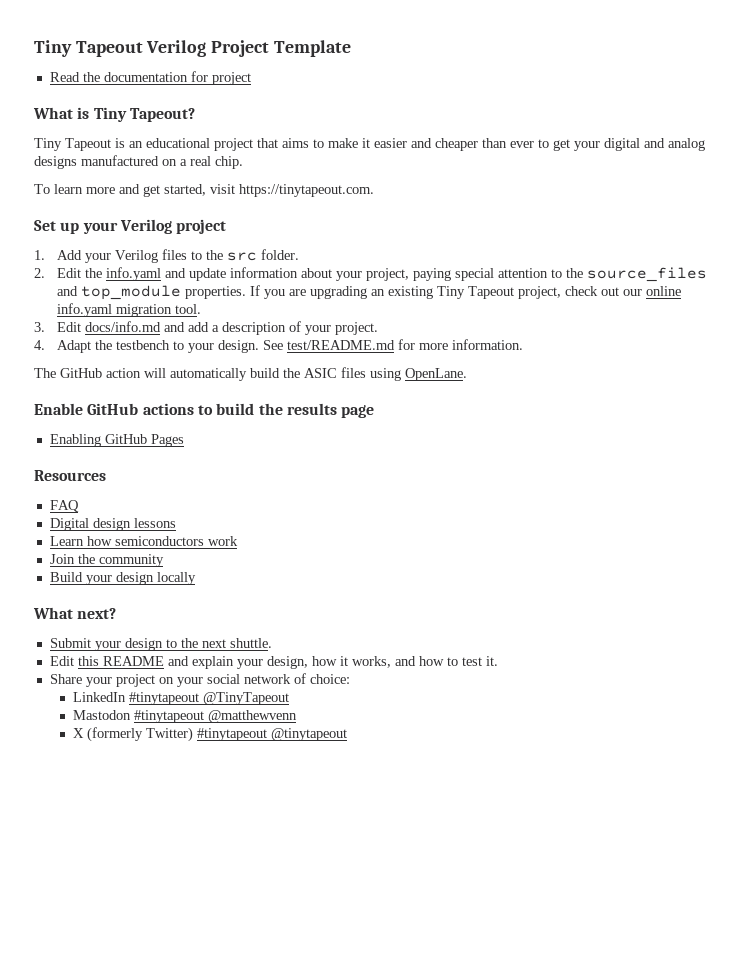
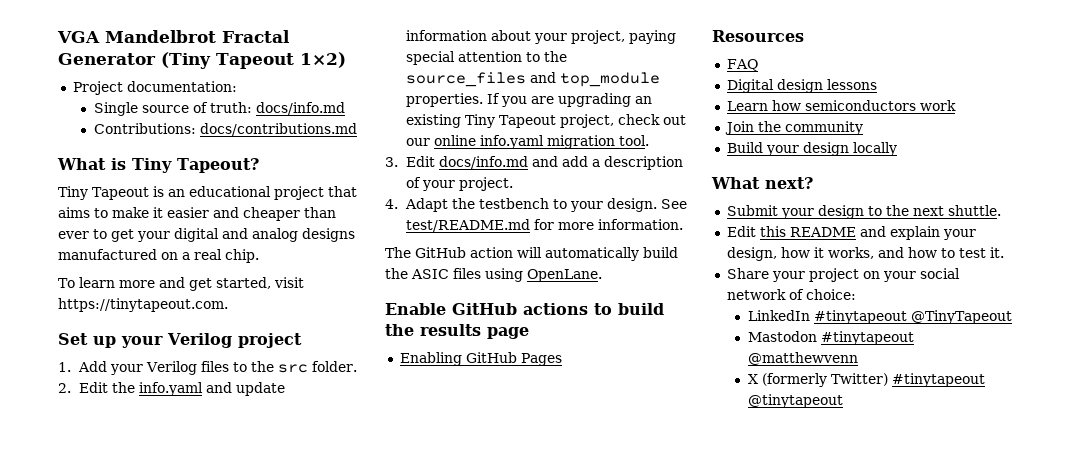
[34,40,351,57] [49,71,251,85] Tiny Tapeout Verilog Project Template // Read the documentation for project -> [57,30,290,43] [58,52,346,69] [72,81,237,95] [93,102,345,116] [93,123,357,136] VGA Mandelbrot Fractal Generator (Tiny Tapeout 1×2) // Project documentation: // Single source of truth: docs/info.md // Contributions: docs/contributions.md

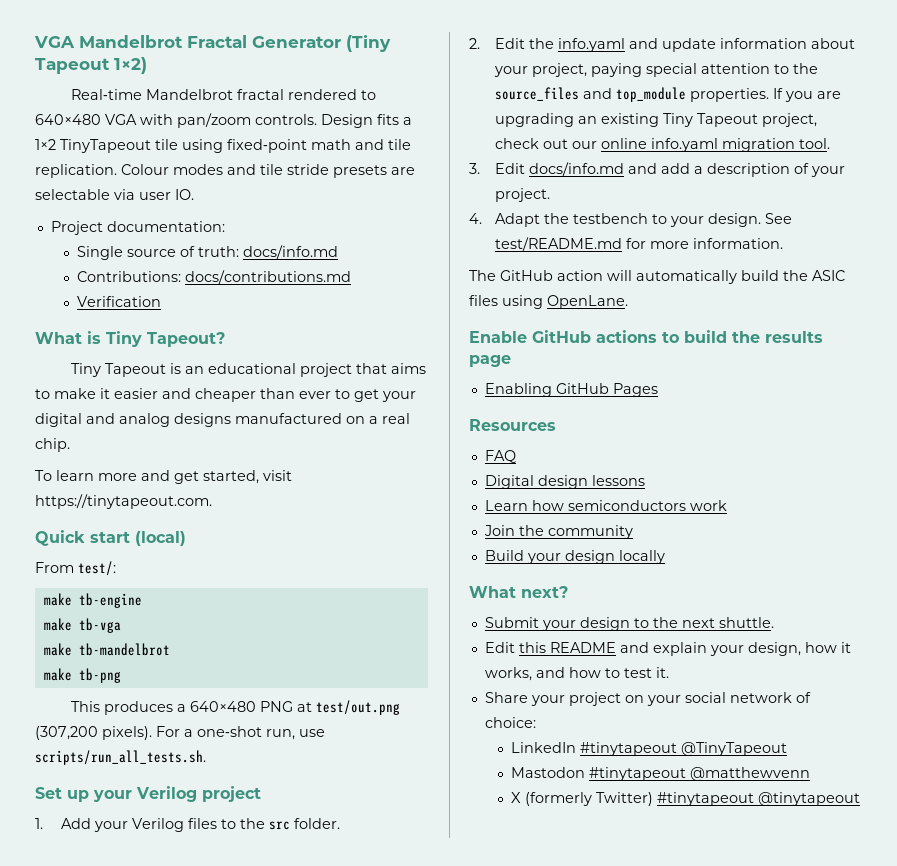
(346, 60) none -> [70,89,376,100] [35,113,412,128] [35,139,411,153] [35,164,415,178] [35,189,194,200] // Real‑time Mandelbrot fractal rendered to 640×480 VGA with pan/zoom controls. Design fits a 1×2 TinyTapeout tile using fixed‑point math and tile replication. Colour modes and tile stride presets are selectable via user IO.
(357, 129) none -> [77,296,162,307] // Verification
(228, 305) none -> [35,530,186,546] [35,561,116,576] [43,593,142,608] [43,618,121,633] [43,643,170,656] [43,668,121,683] [70,700,400,715] [35,726,325,740] [35,750,206,765] // Quick start (local) // From test/: // make tb-engine // make tb-vga // make tb-mandelbrot // make tb-png // This produces a 640×480 PNG at test/out.png (307,200 pixels). For a one‑shot run, use scripts/run_all_tests.sh.

